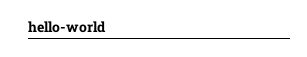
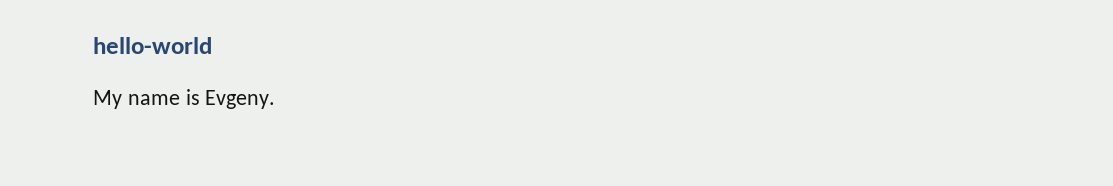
(106, 27) none -> [93,89,276,109] // My name is Evgeny.

